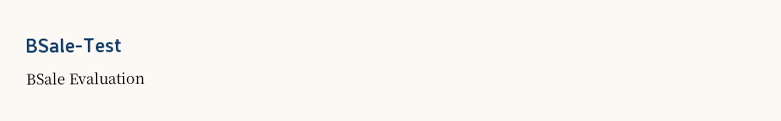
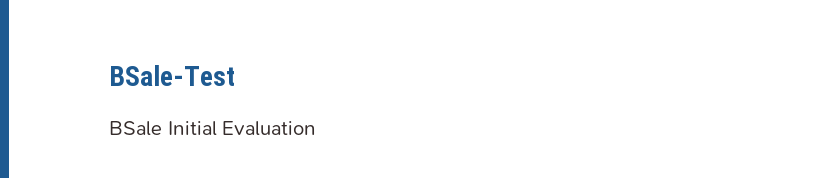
(66, 78) none -> [167,121,217,136] Initial

